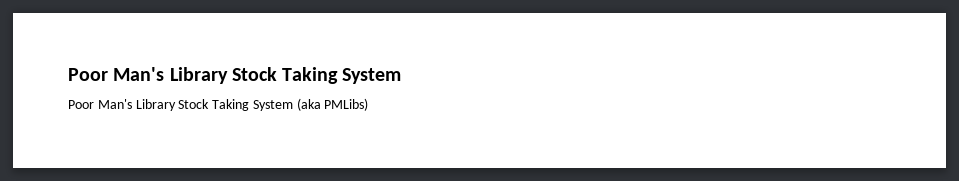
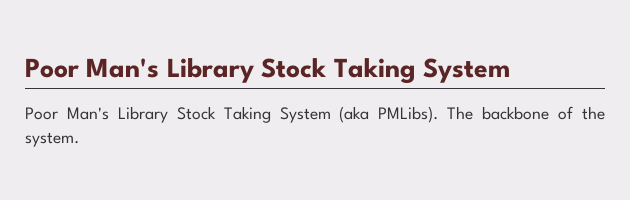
[324,98,369,111] PMLibs) -> [378,106,605,123] [25,132,79,147] PMLibs). The backbone of the system.

